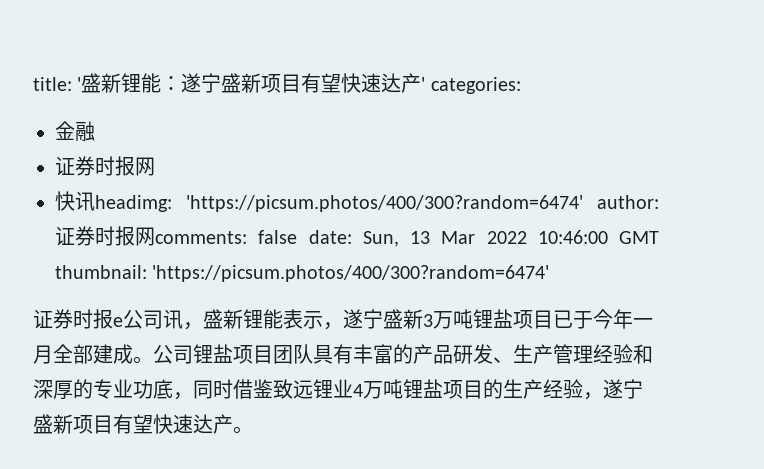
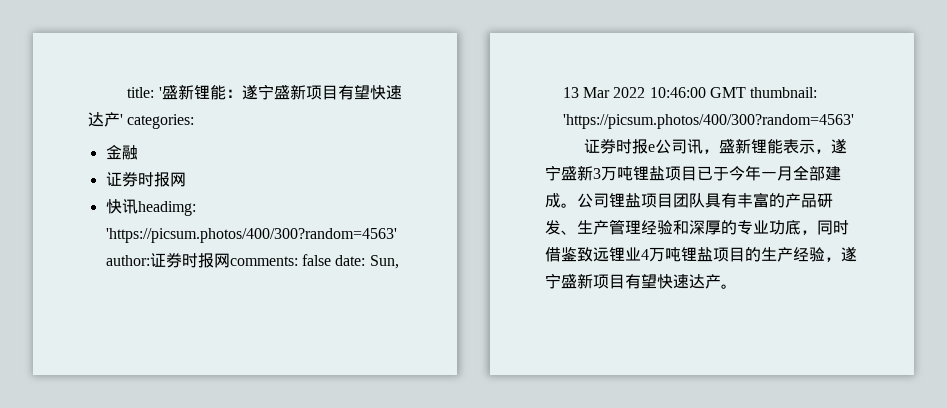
[186,195,583,212] 'https://picsum.photos/400/300?random=6474' -> [105,228,397,243] 'https://picsum.photos/400/300?random=4563'
[152,265,550,282] 'https://picsum.photos/400/300?random=6474' -> [562,114,854,129] 'https://picsum.photos/400/300?random=4563'

